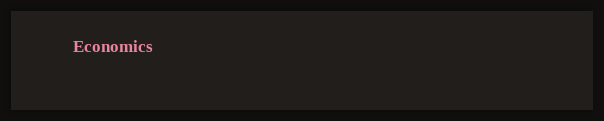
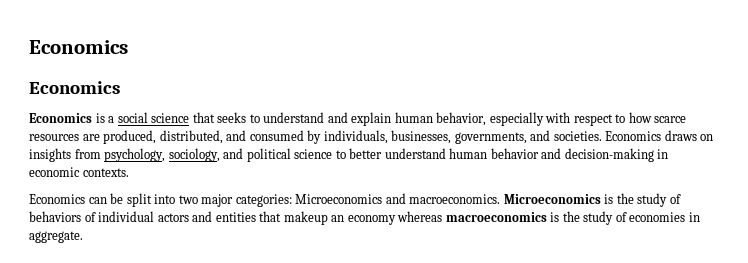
[73,40,153,52] Economics -> [29,40,128,54] [29,81,120,94] [29,112,687,126] [29,130,714,144] [29,148,669,162] [29,167,129,177] [29,193,681,207] [29,211,700,225] [29,231,83,243] Economics // Economics // Economics is a social science that seeks to understand and explain human behavior, especially with respect to how scarce resources are produced, distributed, and consumed by individuals, businesses, governments, and societies. Economics draws on insights from psychology, sociology, and political science to better understand human behavior and decision-making in economic contexts. // Economics can be split into two major categories: Microeconomics and macroeconomics. Microeconomics is the study of behaviors of individual actors and entities that makeup an economy whereas macroeconomics is the study of economies in aggregate.

